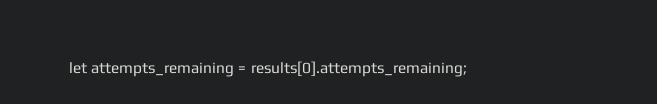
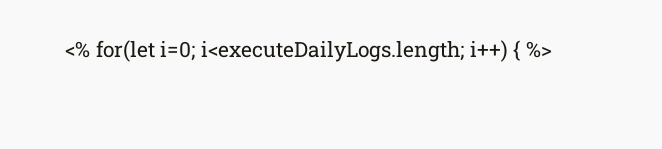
[69,61,467,77] let attempts_remaining = results[0].attempts_remaining; -> [65,40,553,62] <% for(let i=0; i<executeDailyLogs.length; i++) { %>

